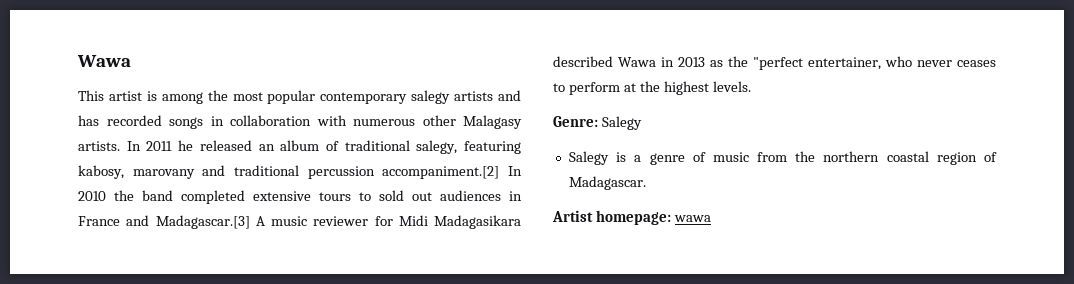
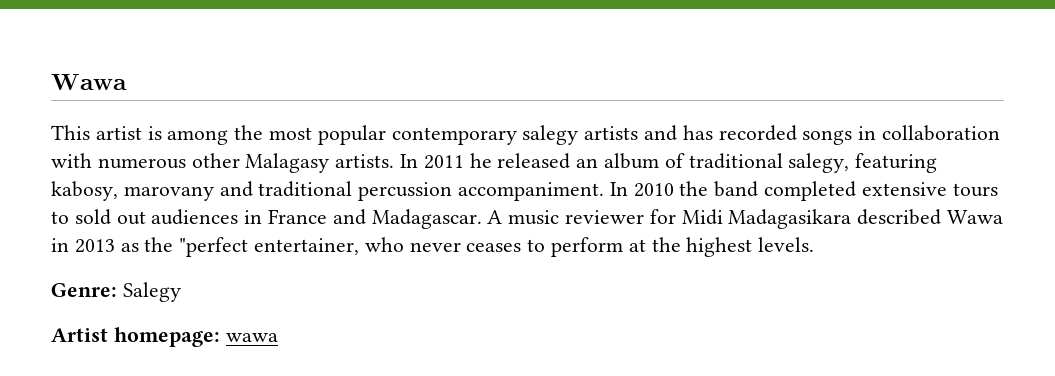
[382,166,500,179] accompaniment.[2] -> [458,182,605,201] accompaniment.
[155,215,250,229] Madagascar.[3] -> [371,209,482,229] Madagascar.
[568,151,997,165] [568,176,646,190] // Salegy is a genre of music from the northern coastal region of Madagascar. -> (181, 292) none

